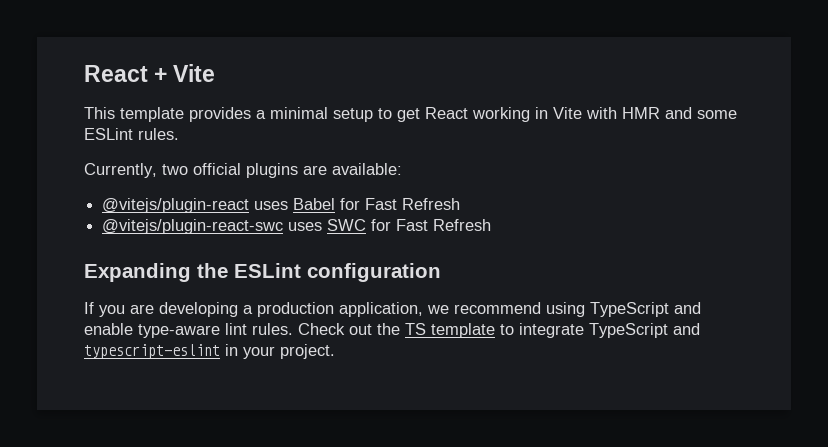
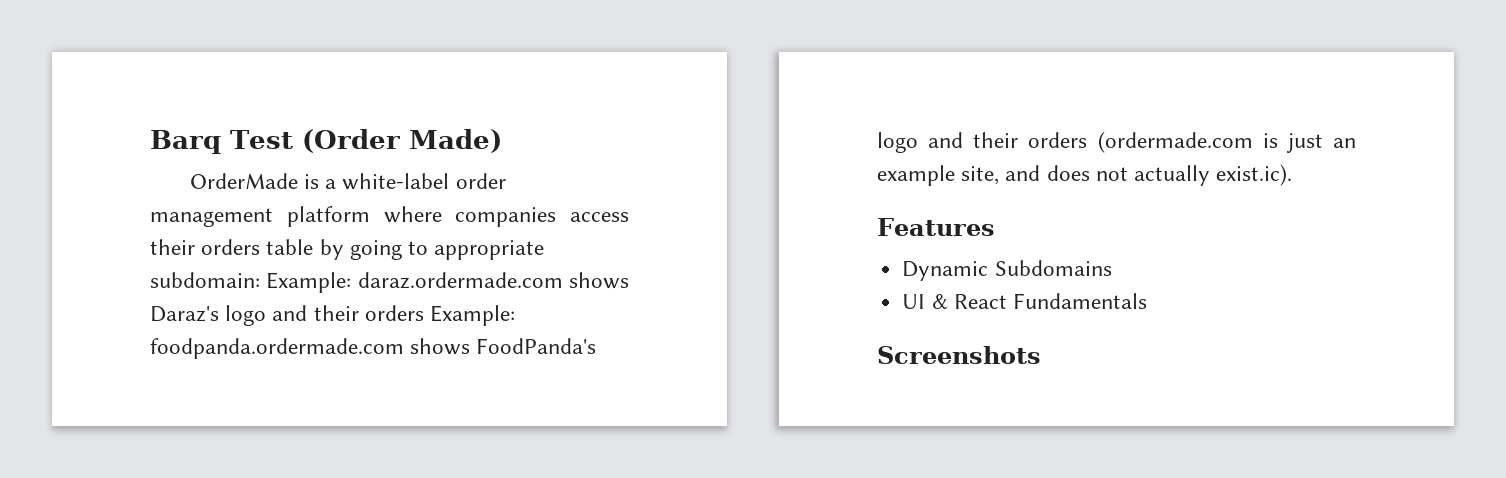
[84,64,216,82] [84,107,737,122] [84,128,179,140] [84,163,402,178] [102,198,461,213] [102,219,492,234] [84,263,441,282] [84,302,701,317] [84,323,700,338] [84,344,335,359] React + Vite // This template provides a minimal setup to get React working in Vite with HMR and some ESLint rules. // Currently, two official plugins are available: // @vitejs/plugin-react uses Babel for Fast Refresh // @vitejs/plugin-react-swc uses SWC for Fast Refresh // Expanding the ESLint configuration // If you are developing a production application, we recommend using TypeScript and enable type-aware lint rules. Check out the TS template to integrate TypeScript and typescript-eslint in your project. -> [150,129,502,154] [189,173,506,190] [150,206,629,227] [150,239,545,260] [150,272,629,293] [150,305,516,326] [150,338,597,359] [877,131,1356,153] [877,164,1293,186] [877,218,995,236] [902,260,1112,281] [902,293,1147,309] [877,346,1041,364] Barq Test (Order Made) // OrderMade is a white-label order management platform where companies access their orders table by going to appropriate subdomain: Example: daraz.ordermade.com shows Daraz's logo and their orders Example: foodpanda.ordermade.com shows FoodPanda's logo and their orders (ordermade.com is just an example site, and does not actually exist.ic). // Features // Dynamic Subdomains // UI & React Fundamentals // Screenshots

